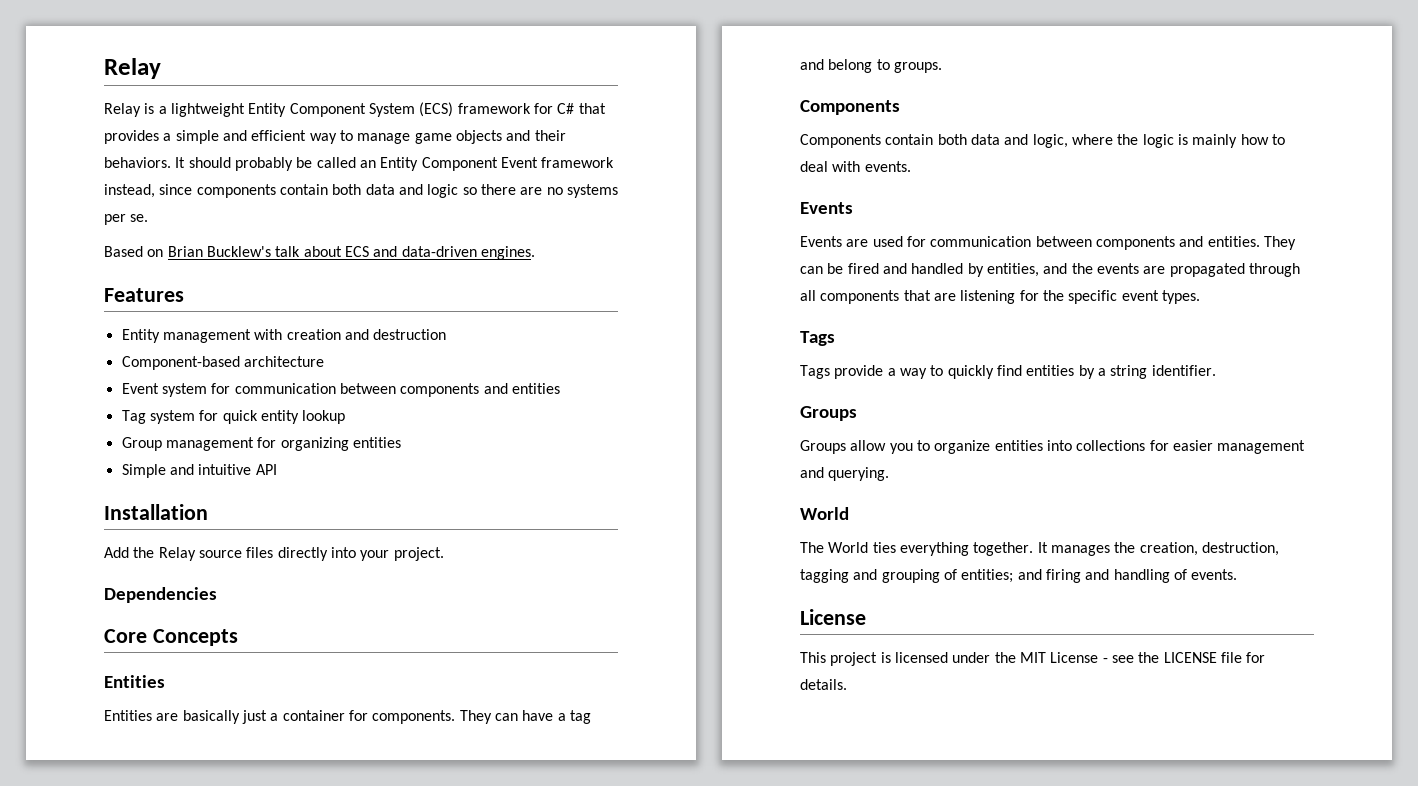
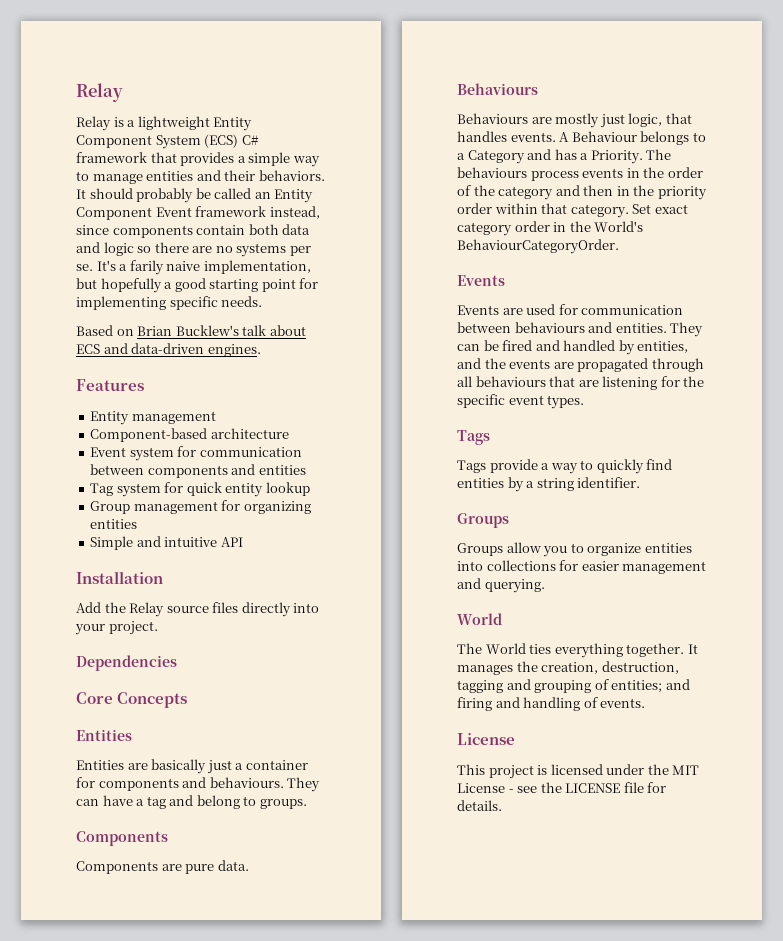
[457,103,575,114] framework for C# -> [241,135,259,145] [76,152,147,163] C# framework
[222,130,307,141] and efficient -> (291, 159) none
[414,130,502,144] game objects -> [146,171,194,181] entities
(149, 218) none -> [96,260,311,275] [76,278,319,293] [76,296,263,310] It's a farily naive implementation, but hopefully a good starting point for implementing specific needs.
[254,329,447,340] with creation and destruction -> (216, 417) none
[372,710,456,724] components. -> [98,777,284,791] components and behaviours.
[885,134,1285,148] [800,161,911,172] contain both data and logic, where the logic is mainly how to deal with events. -> [161,860,249,874] [457,83,538,95] [457,113,692,128] [457,131,706,145] [457,149,672,164] [457,167,703,181] [457,185,707,200] [457,203,688,218] [457,221,644,236] [457,239,619,254] are pure data. // Behaviours // Behaviours are mostly just logic, that handles events. A Behaviour belongs to a Category and has a Priority. The behaviours process events in the order of the category and then in the priority order within that category. Set exact category order in the World's BehaviourCategoryOrder.
[1095,236,1175,250] components -> [514,322,585,333] behaviours
[820,290,900,304] components -> [475,376,546,387] behaviours

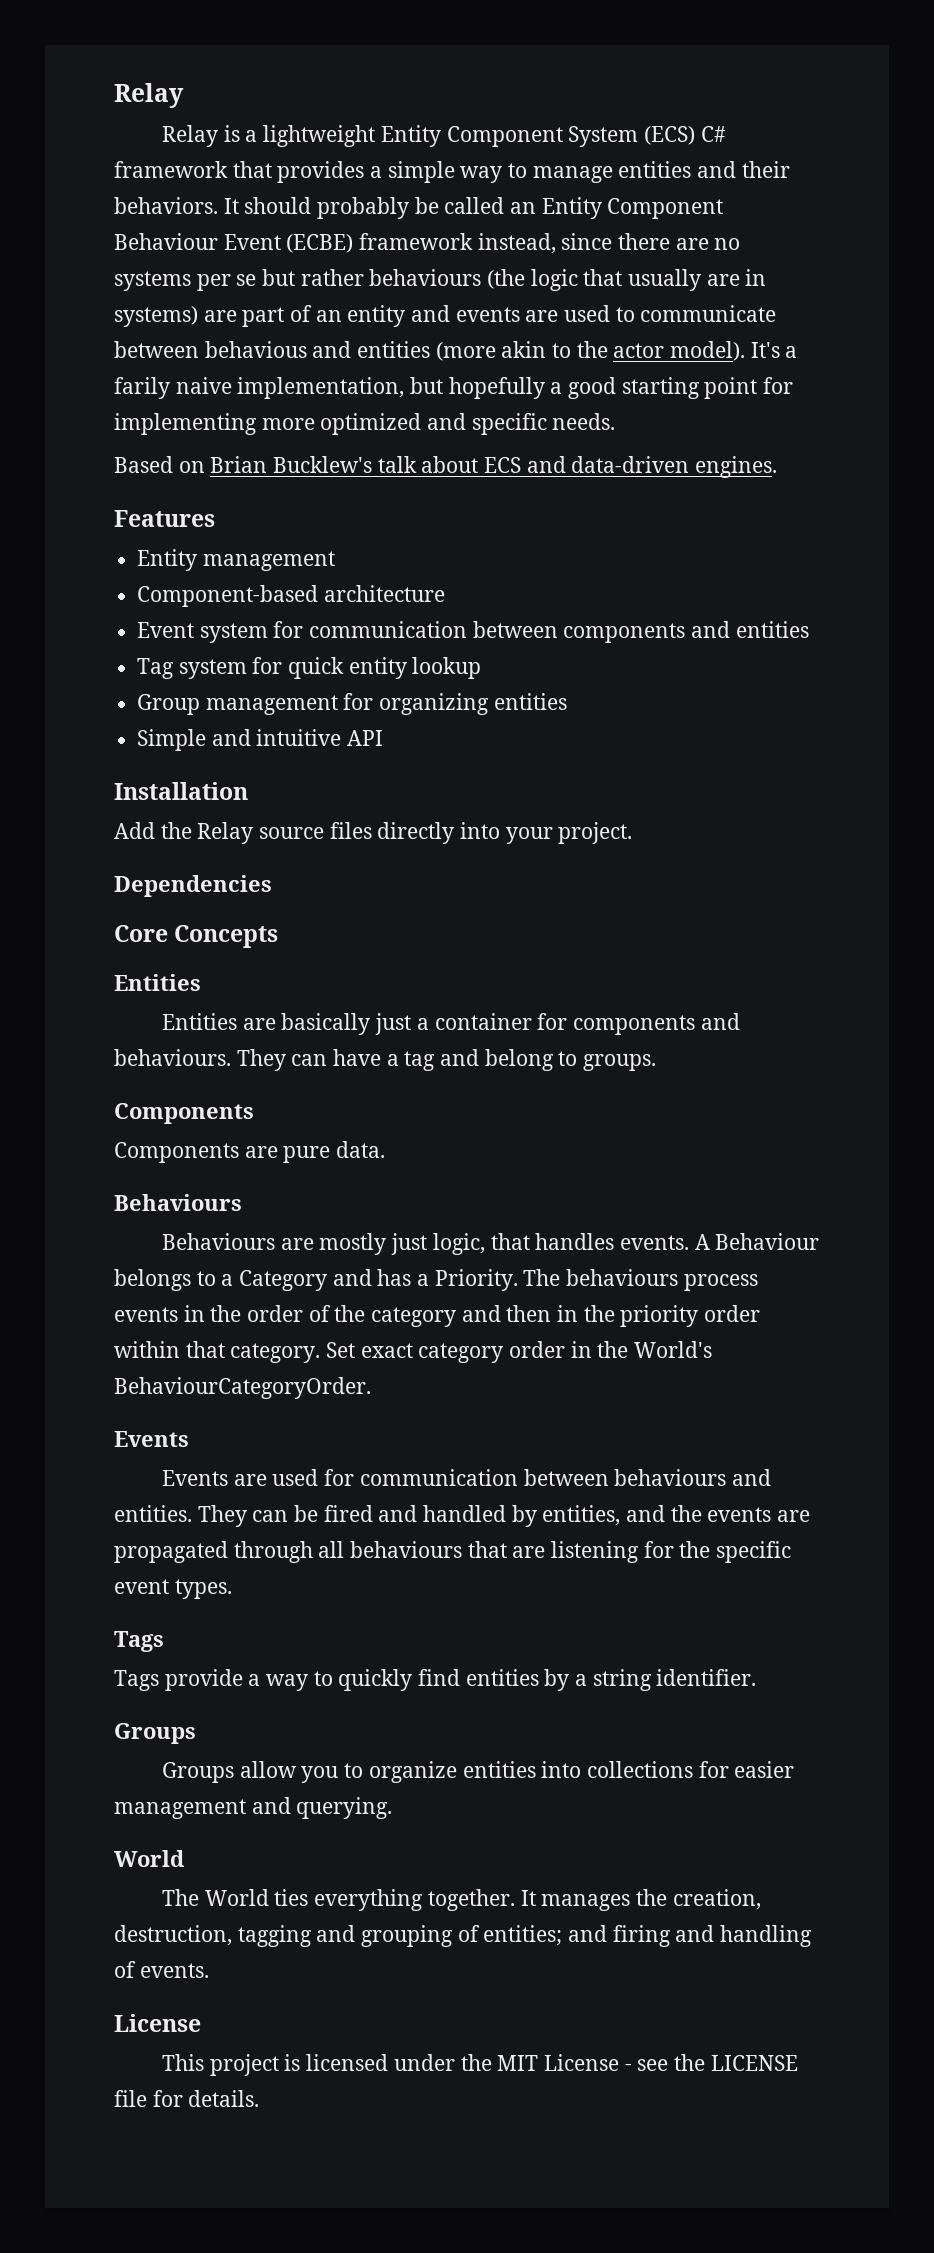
[155,206,320,219] [76,224,311,238] [76,242,152,256] Event framework instead, since components contain both data and logic so -> [114,233,613,254] Behaviour Event (ECBE) framework instead, since
[76,264,93,271] se. -> [236,269,767,291] [114,305,777,327] [114,341,746,361] se but rather behaviours (the logic that usually are in systems) are part of an entity and events are used to communicate between behavious and entities (more akin to the actor model).
(166, 303) none -> [261,413,467,435] more optimized and

